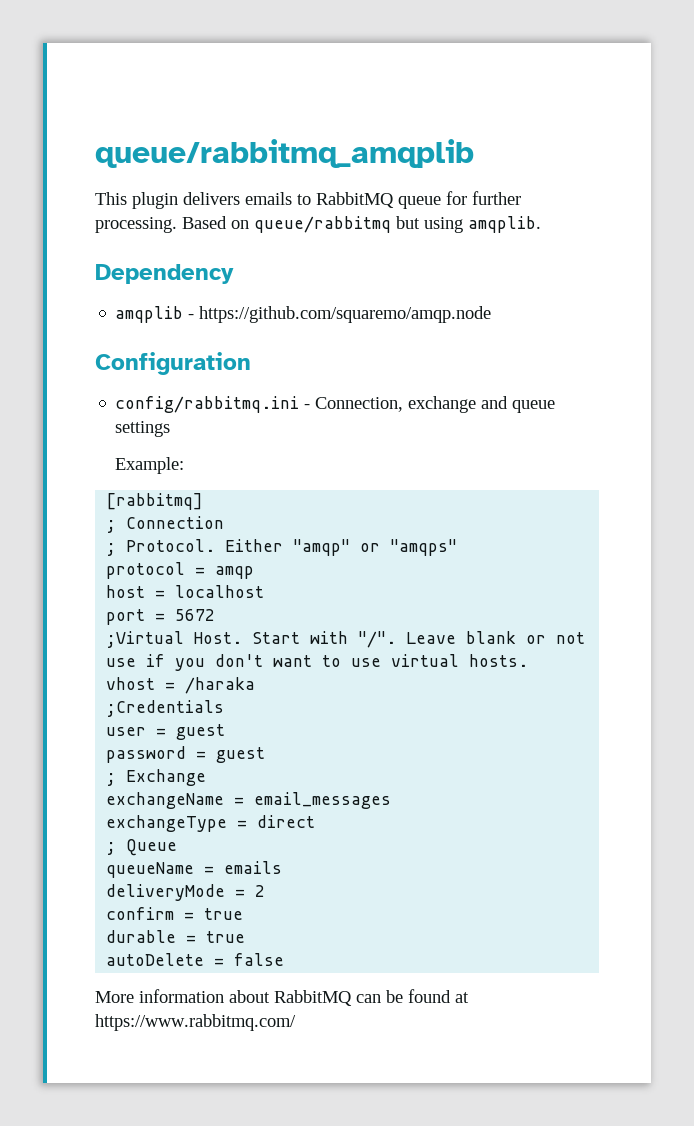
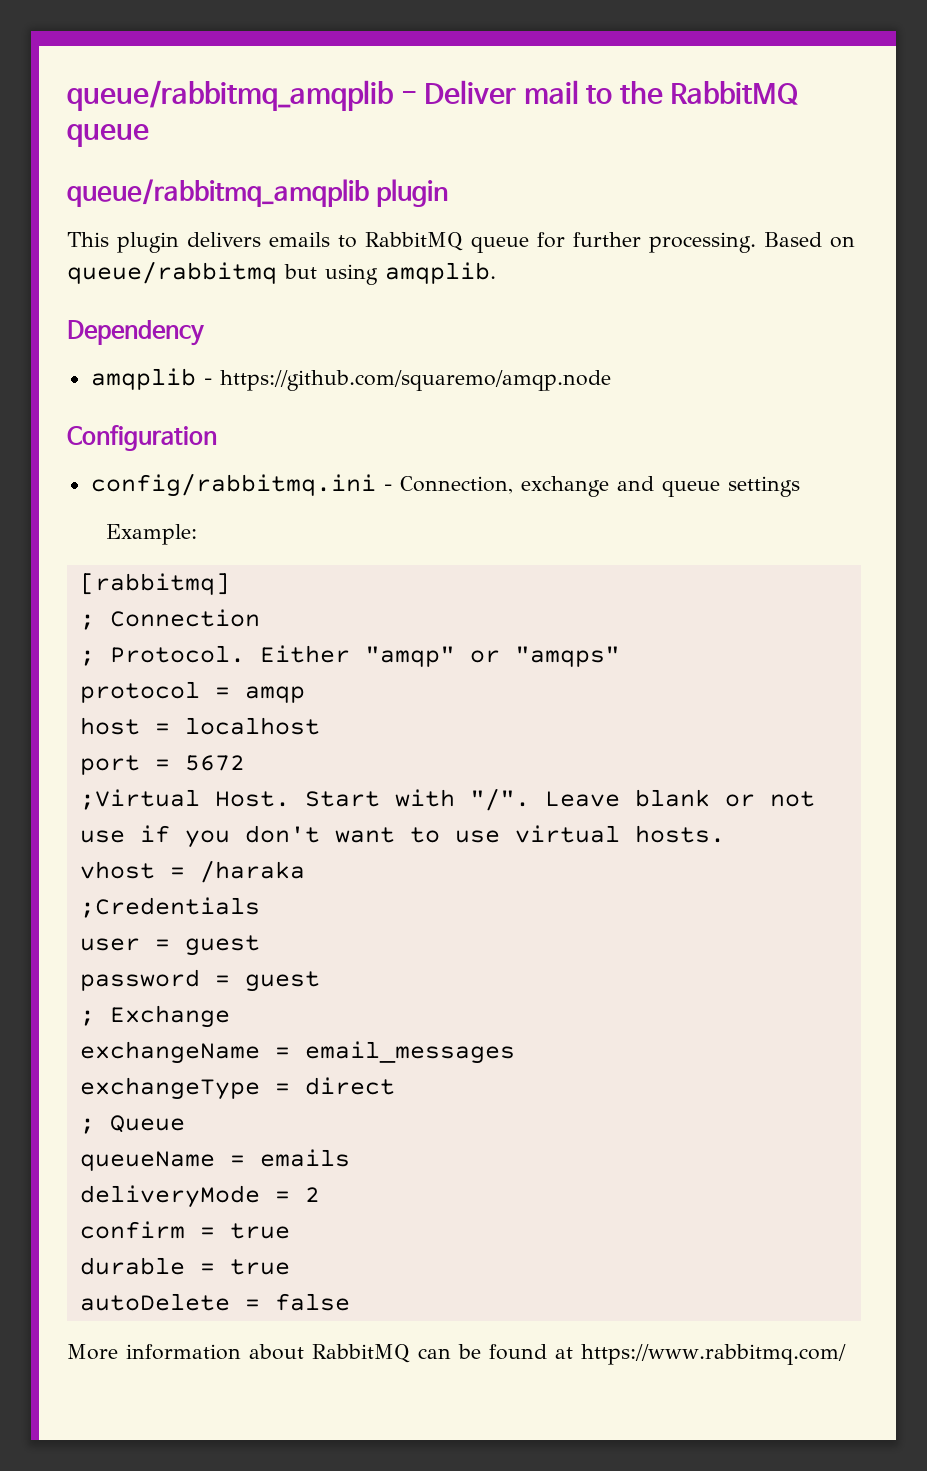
[95,139,474,168] queue/rabbitmq_amqplib -> [67,80,799,111] [67,124,149,147] [67,179,448,207] queue/rabbitmq_amqplib - Deliver mail to the RabbitMQ queue // queue/rabbitmq_amqplib plugin

